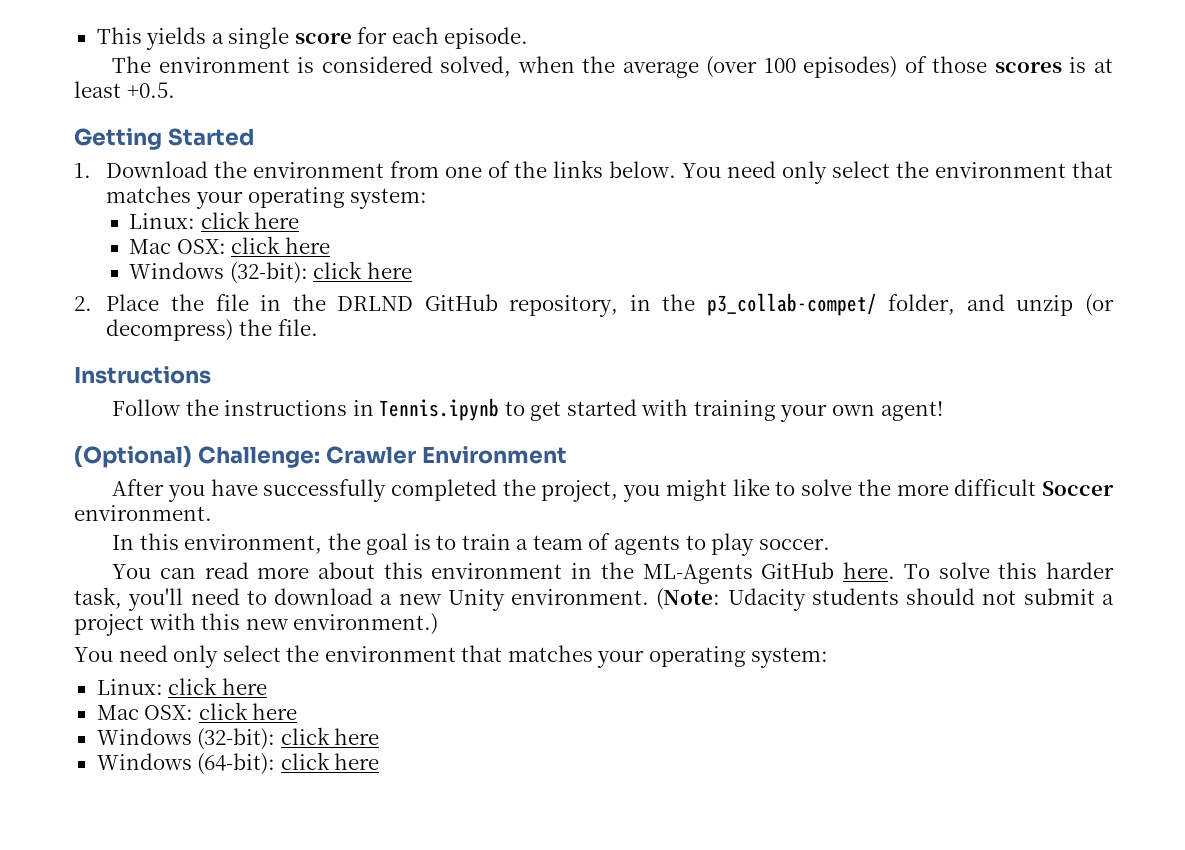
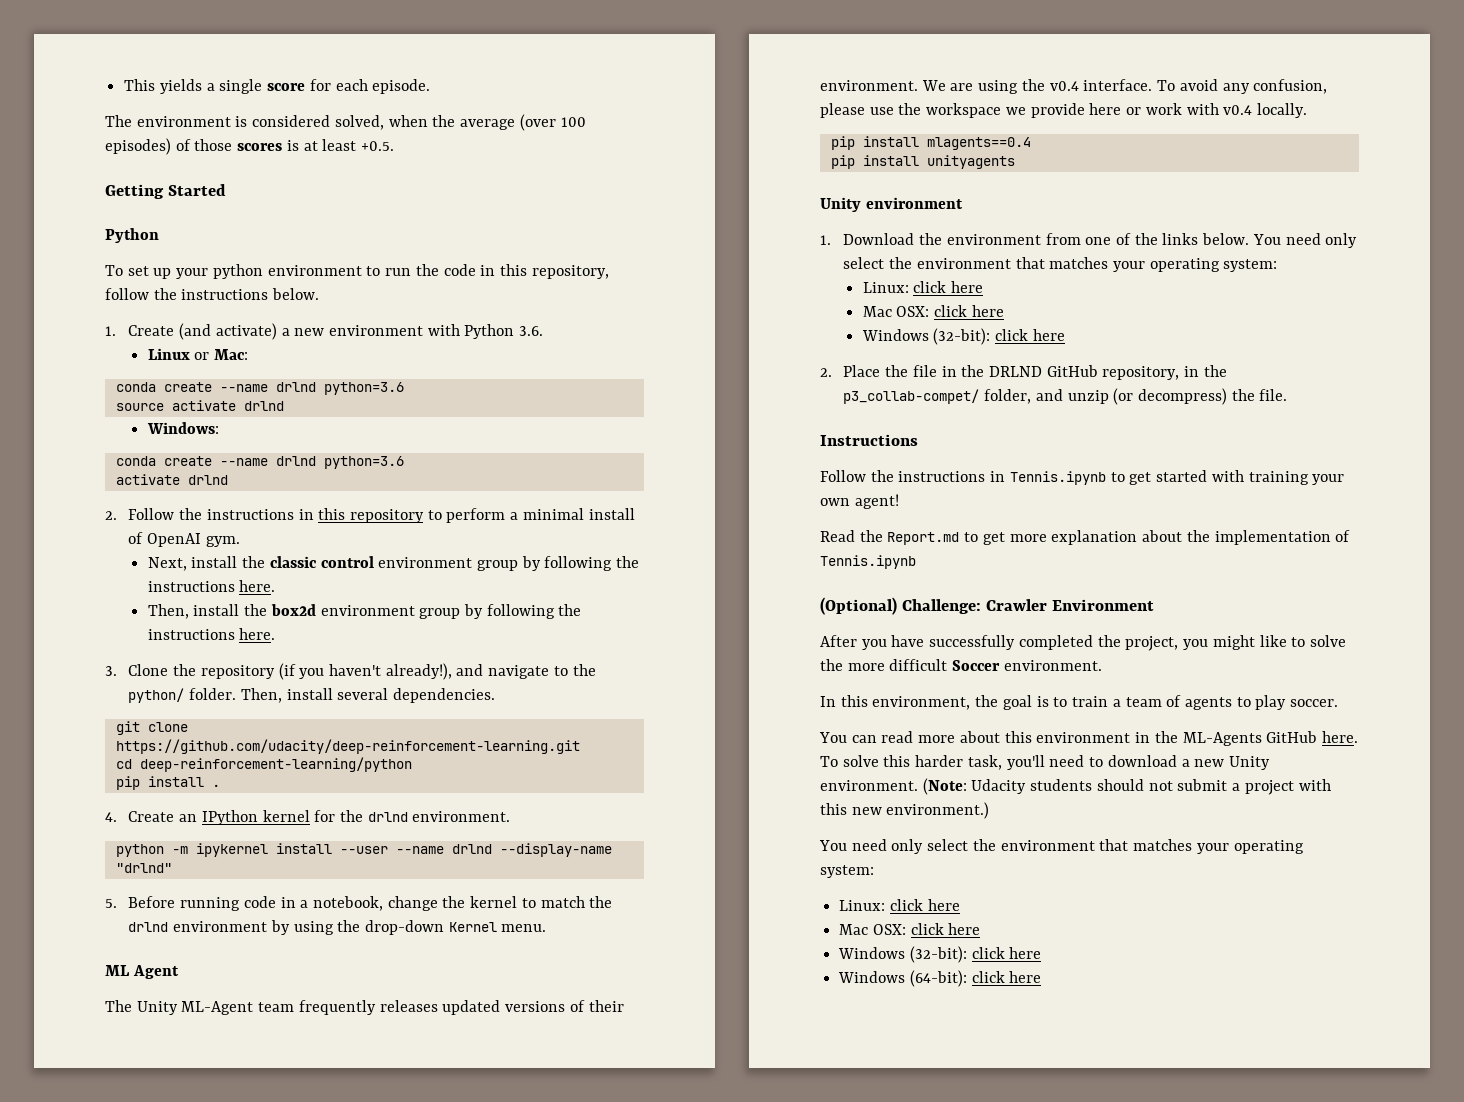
(254, 137) none -> [105,228,159,243] [105,264,609,279] [105,288,320,300] [105,323,544,340] [147,348,249,360] [115,382,404,395] [115,400,284,411] [146,422,219,434] [115,456,404,469] [115,474,228,485] [105,508,635,523] [128,532,240,547] [147,556,640,571] [147,580,276,592] [147,604,582,619] [147,628,276,640] [105,663,596,680] [128,688,496,703] [115,721,188,735] [115,739,580,754] [115,757,412,772] [115,776,220,790] [105,810,511,825] [115,843,612,857] [115,863,172,873] [105,896,613,911] [128,920,547,935] [105,965,179,979] [105,1000,624,1015] [820,79,1328,94] [820,103,1307,118] [830,136,1031,150] [830,155,1015,169] [820,197,963,212] // Python // To set up your python environment to run the code in this repository, follow the instructions below. // 1. Create (and activate) a new environment with Python 3.6. // Linux or Mac: // conda create --name drlnd python=3.6 // source activate drlnd // Windows: // conda create --name drlnd python=3.6 // activate drlnd // 2. Follow the instructions in this repository to perform a minimal install of OpenAI gym. // Next, install the classic control environment group by following the instructions here. // Then, install the box2d environment group by following the instructions here. // 3. Clone the repository (if you haven't already!), and navigate to the python/ folder. Then, install several dependencies. // git clone https://github.com/udacity/deep-reinforcement-learning.git // cd deep-reinforcement-learning/python // pip install . // 4. Create an IPython kernel for the drlnd environment. // python -m ipykernel install --user --name drlnd --display-name "drlnd" // 5. Before running code in a notebook, change the kernel to match the drlnd environment by using the drop-down Kernel menu. // ML Agent // The Unity ML-Agent team frequently releases updated versions of their environment. We are using the v0.4 interface. To avoid any confusion, please use the workspace we provide here or work with v0.4 locally. // pip install mlagents==0.4 // pip install unityagents // Unity environment
(943, 411) none -> [820,530,1351,545] [820,555,916,569] // Read the Report.md to get more explanation about the implementation of Tennis.ipynb

